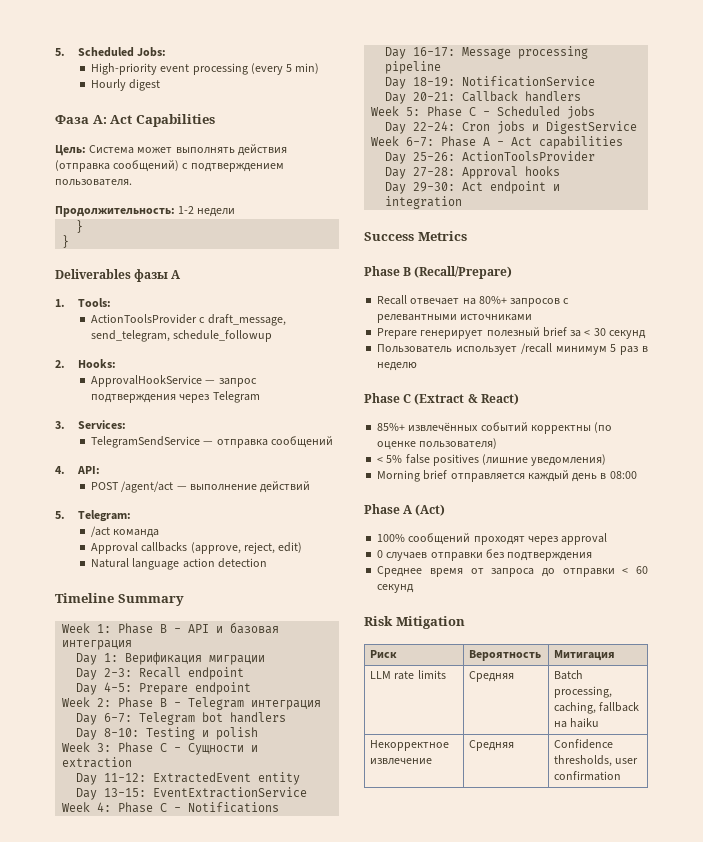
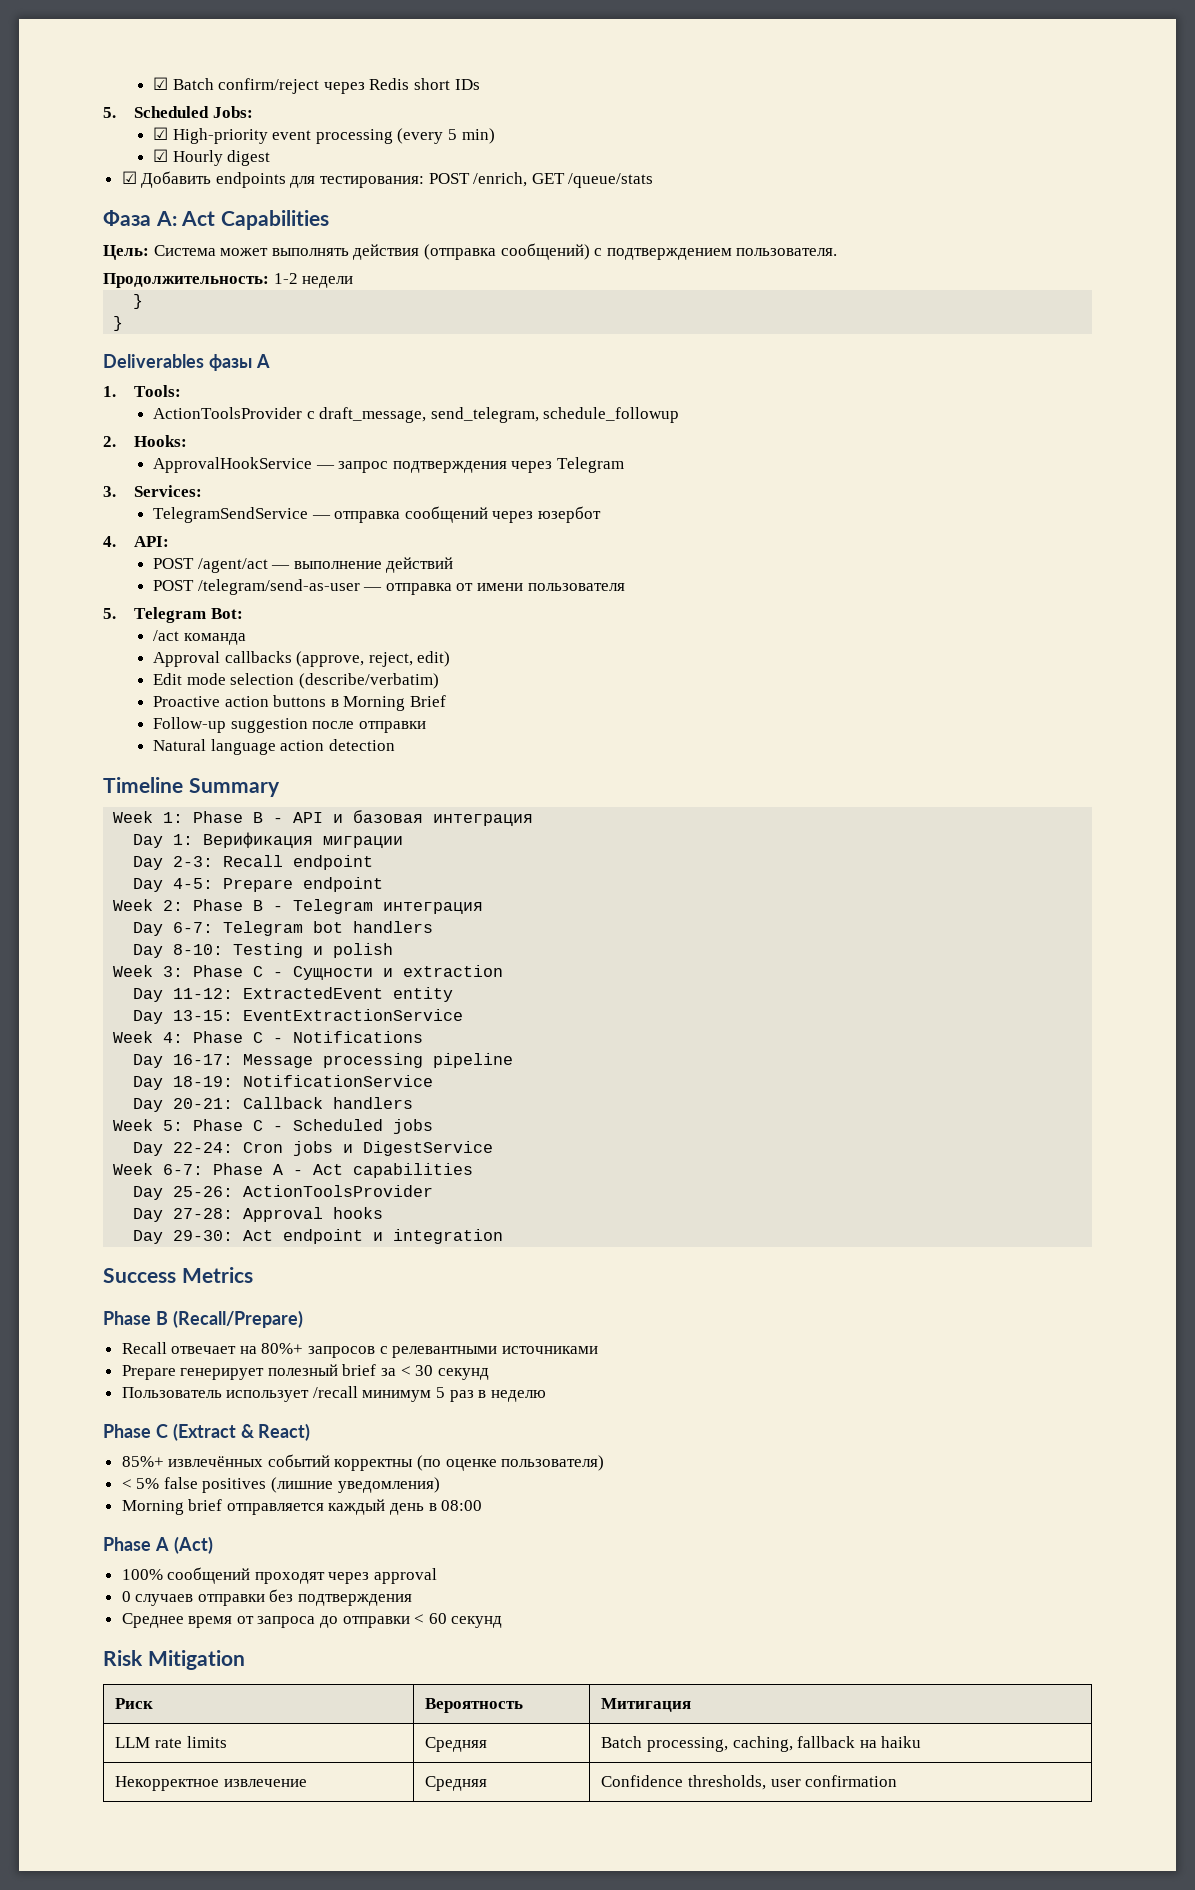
(55, 52) none -> [152,77,480,94] ☑ Batch confirm/reject через Redis short IDs //
(167, 52) none -> [152,127,168,140] ☑
(320, 68) none -> [152,149,168,162] ☑
(161, 85) none -> [121,171,654,188] // ☑ Добавить endpoints для тестирования: POST /enrich, GET /queue/stats
(333, 442) none -> [492,506,601,523] через юзербот
[55,510,131,522] // 5. Telegram: -> [152,579,625,595] [103,607,243,623] // POST /telegram/send-as-user — отправка от имени пользователя // 5. Telegram Bot:
(303, 547) none -> [152,673,439,689] [152,695,446,711] [152,717,426,733] // Edit mode selection (describe/verbatim) // Proactive action buttons в Morning Brief // Follow-up suggestion после отправки

